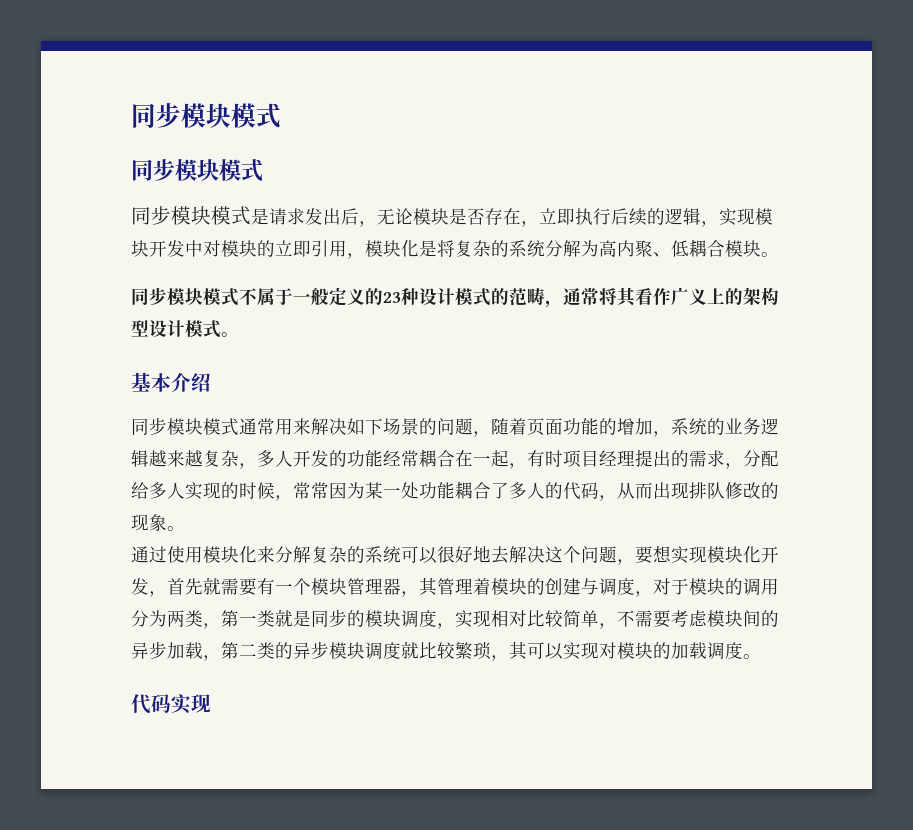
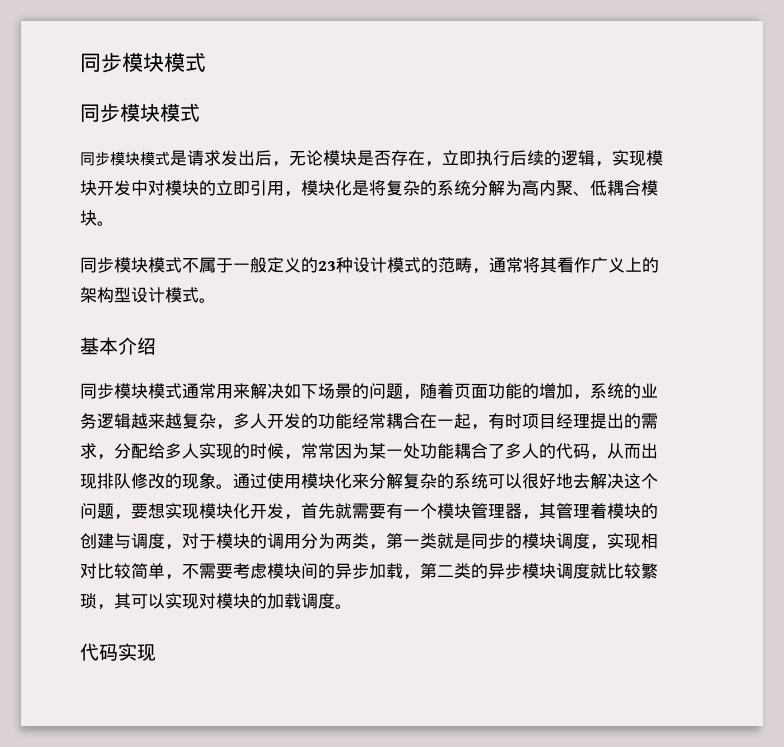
(185, 528) // -> (233, 486) none

